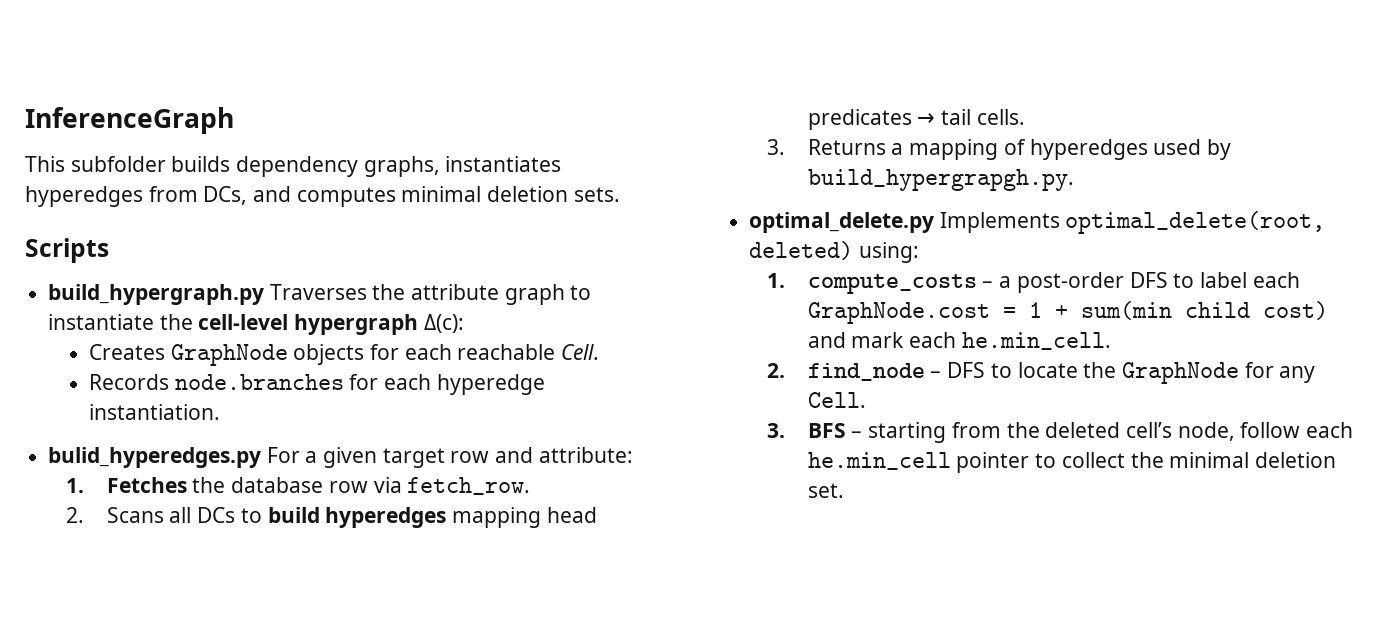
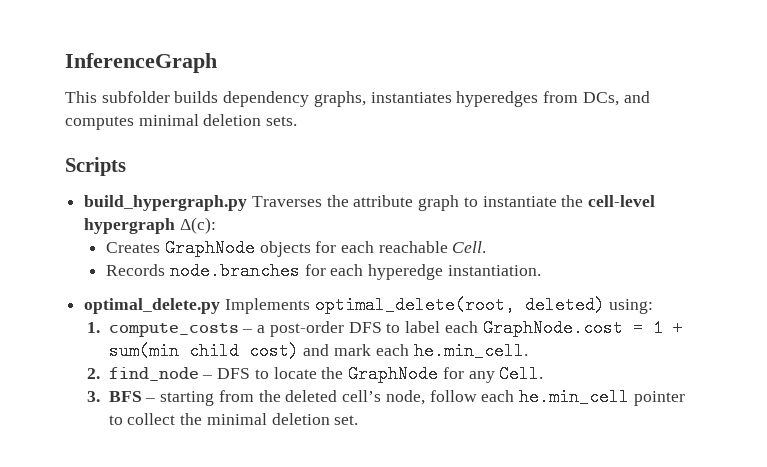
[48,447,633,468] [65,477,531,495] [65,507,597,528] [807,109,1025,130] [766,139,1231,160] [807,169,1074,191] // bulid_hyperedges.py For a given target row and attribute: // 1. Fetches the database row via fetch_row. // 2. Scans all DCs to build hyperedges mapping head predicates → tail cells. // 3. Returns a mapping of hyperedges used by build_hypergrapgh.py. -> (541, 270) none

